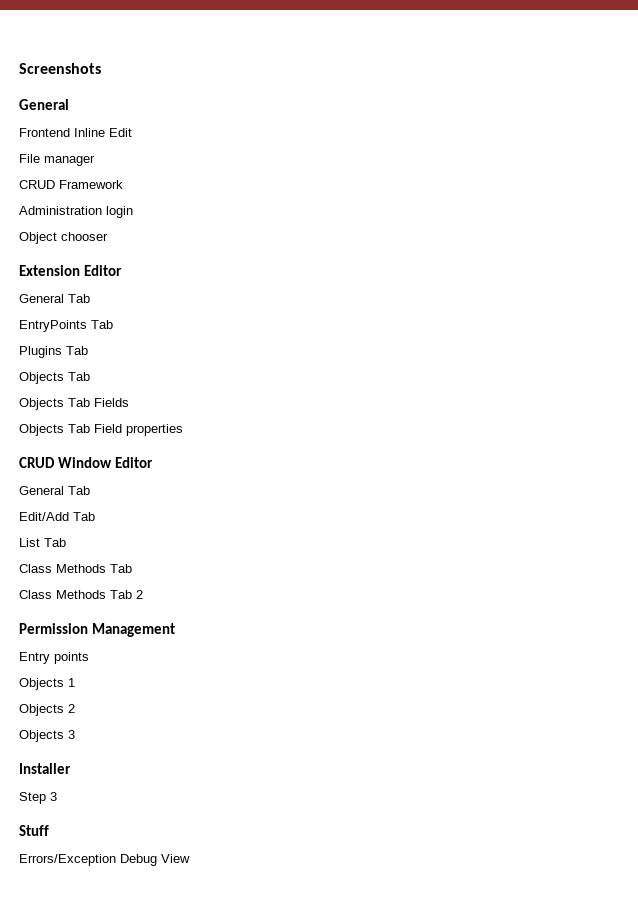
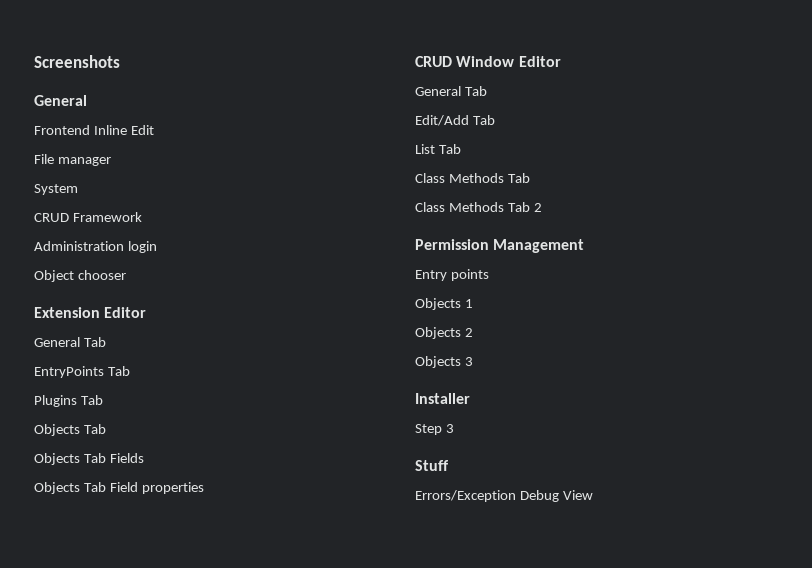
(95, 160) none -> [34,184,78,195] // System

